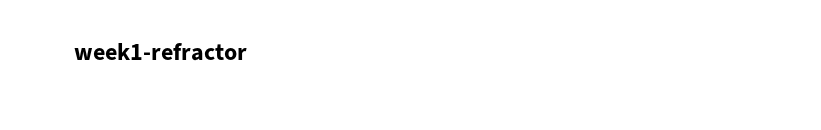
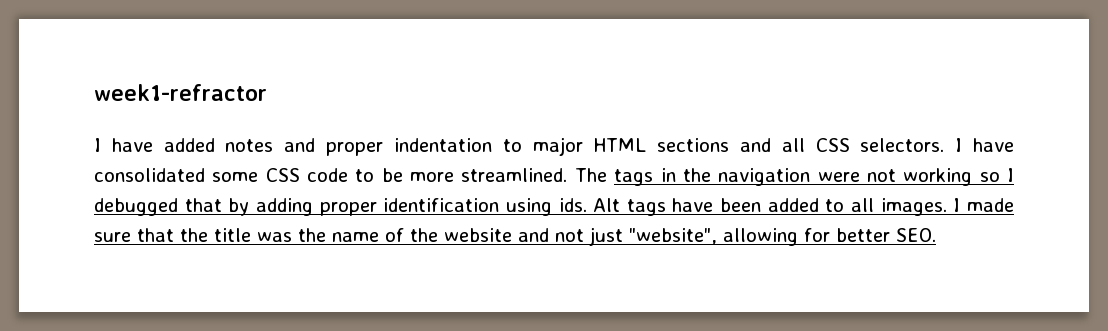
(247, 52) none -> [94,137,1014,156] [94,168,1015,186] [94,198,1014,216] [94,227,936,246] // I have added notes and proper indentation to major HTML sections and all CSS selectors. I have consolidated some CSS code to be more streamlined. The tags in the navigation were not working so I debugged that by adding proper identification using ids. Alt tags have been added to all images. I made sure that the title was the name of the website and not just "website", allowing for better SEO.

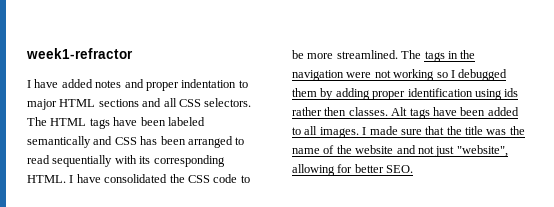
(945, 145) none -> [27,117,205,129] [27,136,245,148] [27,155,225,167] [27,175,66,183] The HTML tags have been labeled semantically and CSS has been arranged to read sequentially with its corresponding HTML.
[212,172,259,182] some -> [169,174,185,183] the
[184,198,222,212] that -> [292,88,317,97] them
[558,198,587,212] ids. -> [504,88,519,97] [292,107,388,116] ids rather then classes.

